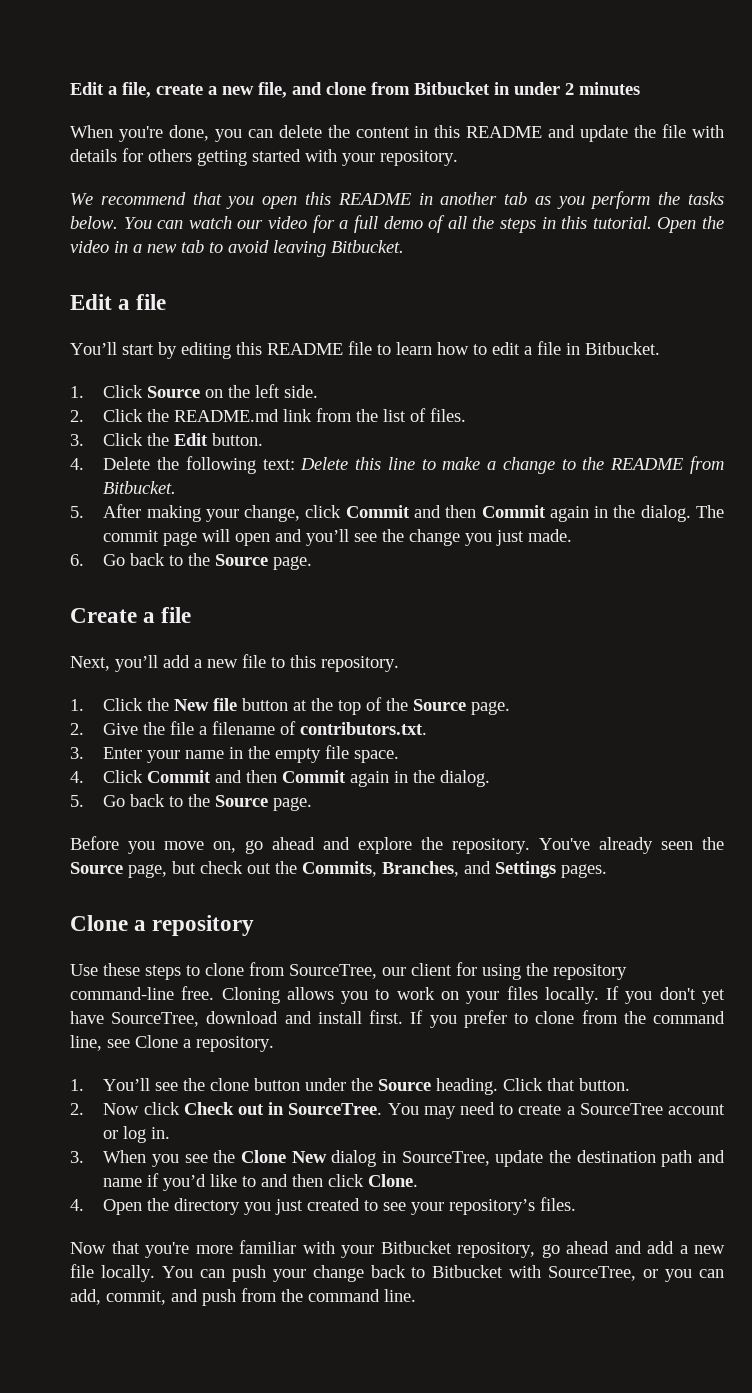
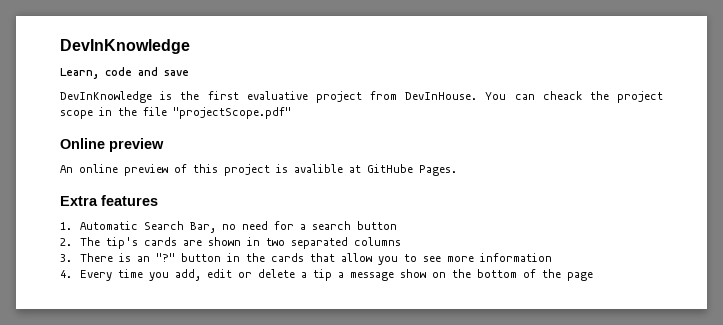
[70,82,640,98] [70,124,724,142] [70,148,458,166] [70,191,725,209] [70,215,724,233] [70,240,404,257] [70,294,167,310] [70,341,660,359] [70,384,319,398] [70,408,467,422] [70,433,264,446] [70,456,724,474] [103,481,177,494] [70,504,724,522] [103,529,573,546] [70,553,313,570] [70,607,192,623] [70,654,399,672] [70,697,511,715] [70,721,428,735] [70,745,400,763] [70,770,491,787] [70,794,313,811] [70,836,724,854] [70,861,607,878] [70,915,255,936] [70,962,627,980] [70,986,726,1004] [70,1010,725,1028] [70,1035,274,1052] [70,1078,631,1095] [70,1102,725,1119] [103,1126,171,1143] [70,1150,725,1167] [103,1173,419,1191] [70,1197,577,1215] [70,1240,725,1258] [70,1264,725,1282] [70,1288,416,1306] Edit a file, create a new file, and clone from Bitbucket in under 2 minutes // When you're done, you can delete the content in this README and update the file with details for others getting started with your repository. // We recommend that you open this README in another tab as you perform the tasks below. You can watch our video for a full demo of all the steps in this tutorial. Open the video in a new tab to avoid leaving Bitbucket. // Edit a file // You’ll start by editing this README file to learn how to edit a file in Bitbucket. // 1. Click Source on the left side. // 2. Click the README.md link from the list of files. // 3. Click the Edit button. // 4. Delete the following text: Delete this line to make a change to the README from Bitbucket. // 5. After making your change, click Commit and then Commit again in the dialog. The commit page will open and you’ll see the change you just made. // 6. Go back to the Source page. // Create a file // Next, you’ll add a new file to this repository. // 1. Click the New file button at the top of the Source page. // 2. Give the file a filename of contributors.txt. // 3. Enter your name in the empty file space. // 4. Click Commit and then Commit again in the dialog. // 5. Go back to the Source page. // Before you move on, go ahead and explore the repository. You've already seen the Source page, but check out the Commits, Branches, and Settings pages. // Clone a repository // Use these steps to clone from SourceTree, our client for using the repository command-line free. Cloning allows you to work on your files locally. If you don't yet have SourceTree, download and install first. If you prefer to clone from the command line, see Clone a repository. // 1. You’ll see the clone button under the Source heading. Click that button. // 2. Now click Check out in SourceTree. You may need to create a SourceTree account or log in. // 3. When you see the Clone New dialog in SourceTree, update the destination path and name if you’d like to and then click Clone. // 4. Open the directory you just created to see your repository’s files. // Now that you're more familiar with your Bitbucket repository, go ahead and add a new file locally. You can push your change back to Bitbucket with SourceTree, or you can add, commit, and push from the command line. -> [60,39,190,54] [60,67,189,79] [60,91,663,103] [60,107,291,119] [60,138,164,152] [60,164,457,176] [60,195,158,206] [60,221,398,233] [60,237,402,249] [60,253,553,265] [60,269,594,281] DevInKnowledge // Learn, code and save // DevInKnowledge is the first evaluative project from DevInHouse. You can cheack the project scope in the file "projectScope.pdf" // Online preview // An online preview of this project is avalible at GitHube Pages. // Extra features // 1. Automatic Search Bar, no need for a search button // 2. The tip's cards are shown in two separated columns // 3. There is an "?" button in the cards that allow you to see more information // 4. Every time you add, edit or delete a tip a message show on the bottom of the page

